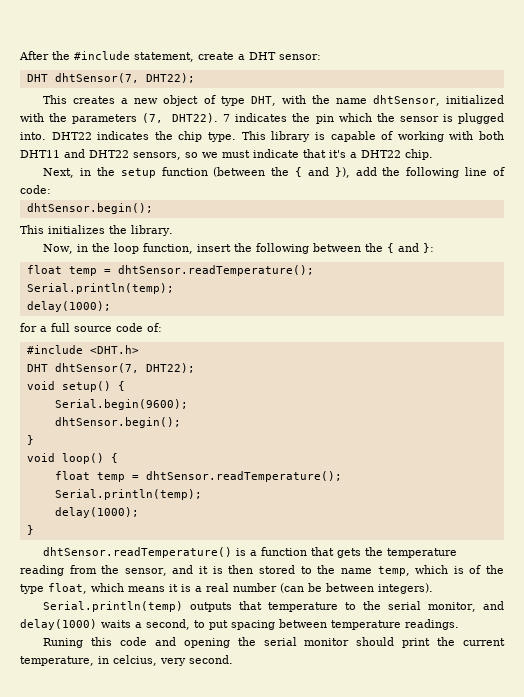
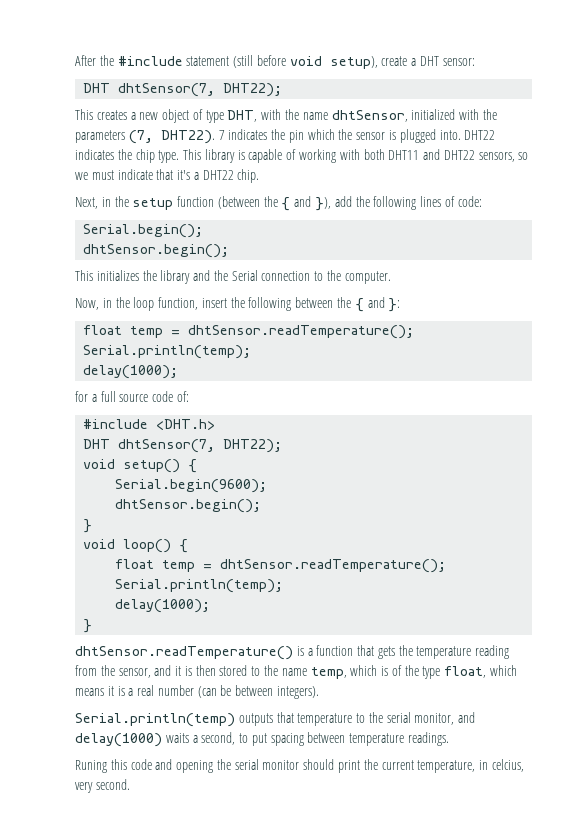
[134,52,194,62] statement, -> [186,55,378,69] statement (still before void setup),
[465,167,488,176] line -> [420,196,442,207] lines
(51, 189) none -> [83,224,204,238] // Serial.begin();
[131,225,173,236] library. -> [160,270,391,284] library and the Serial connection to the computer.

